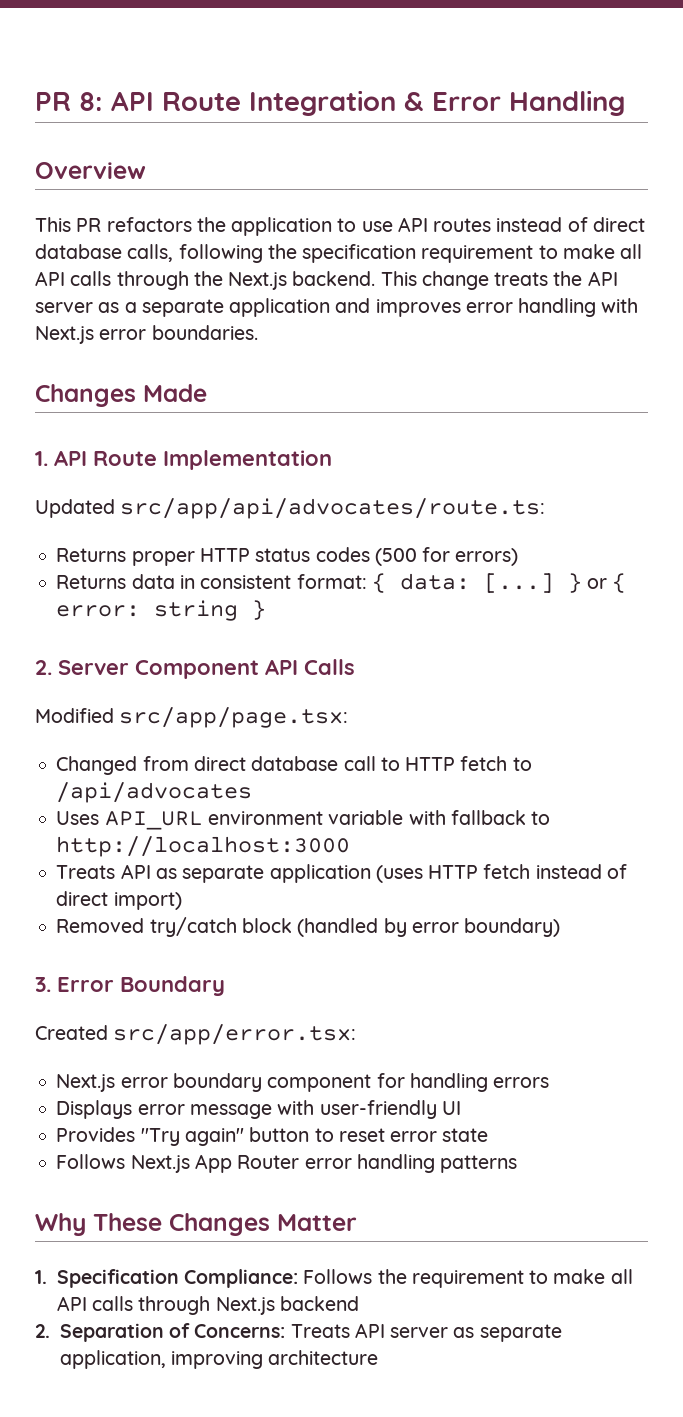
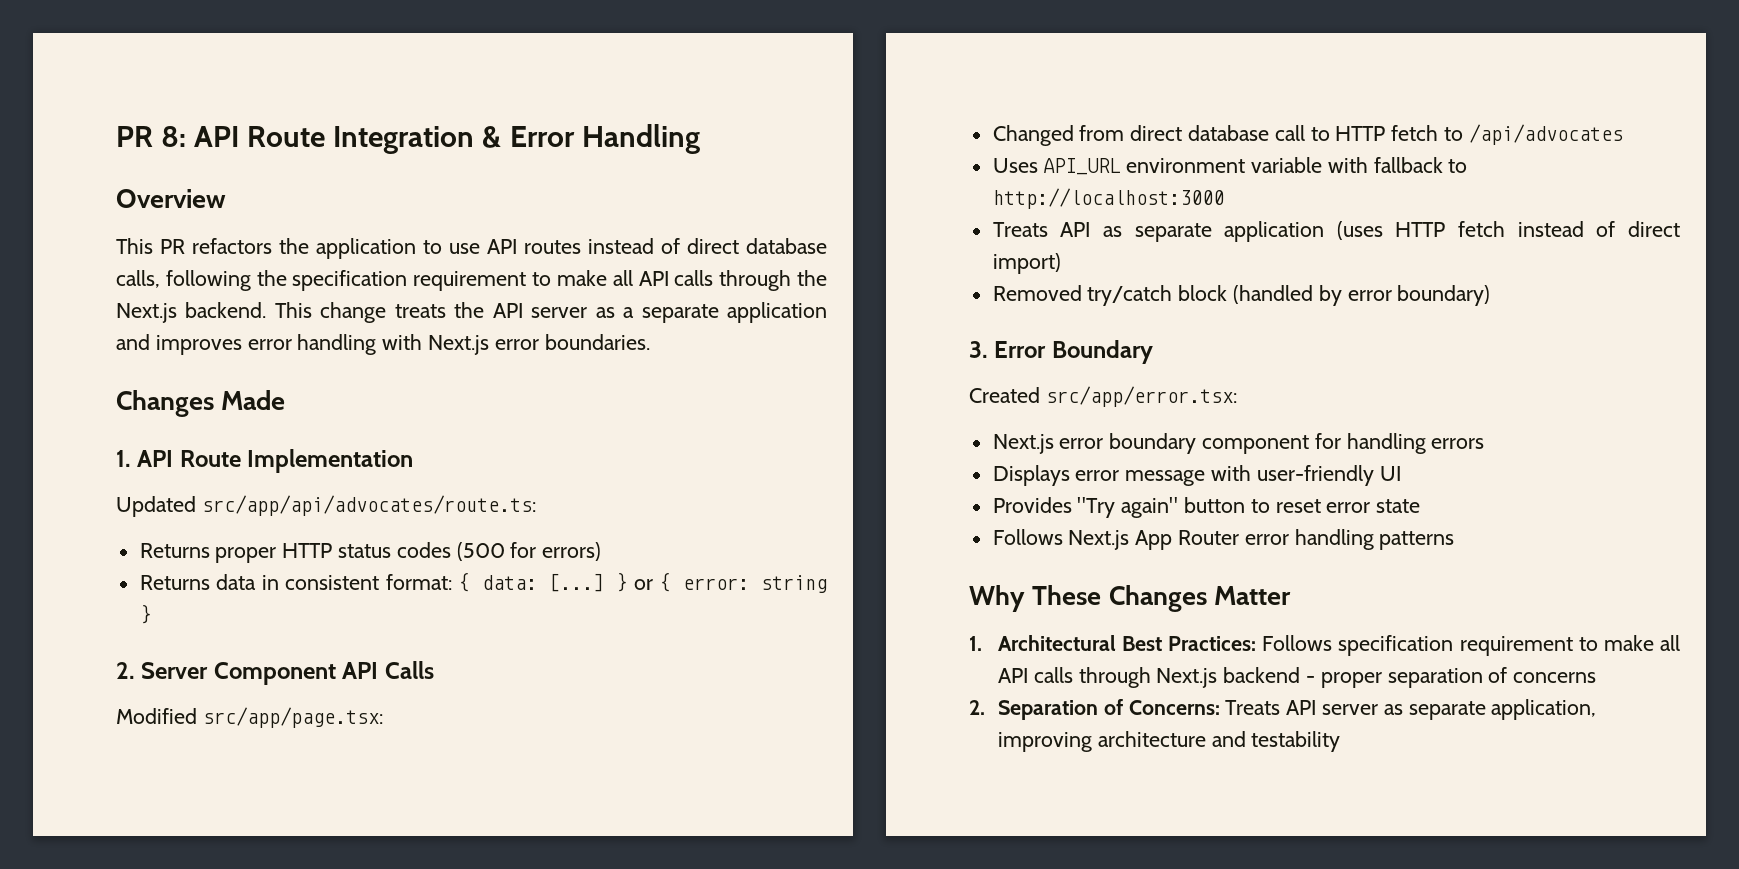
[56,1269,407,1288] Specification Compliance: Follows the -> [997,635,1454,656] Architectural Best Practices: Follows specification
(359, 1303) none -> [1305,667,1597,688] - proper separation of concerns
(379, 1357) none -> [1211,731,1341,752] and testability

